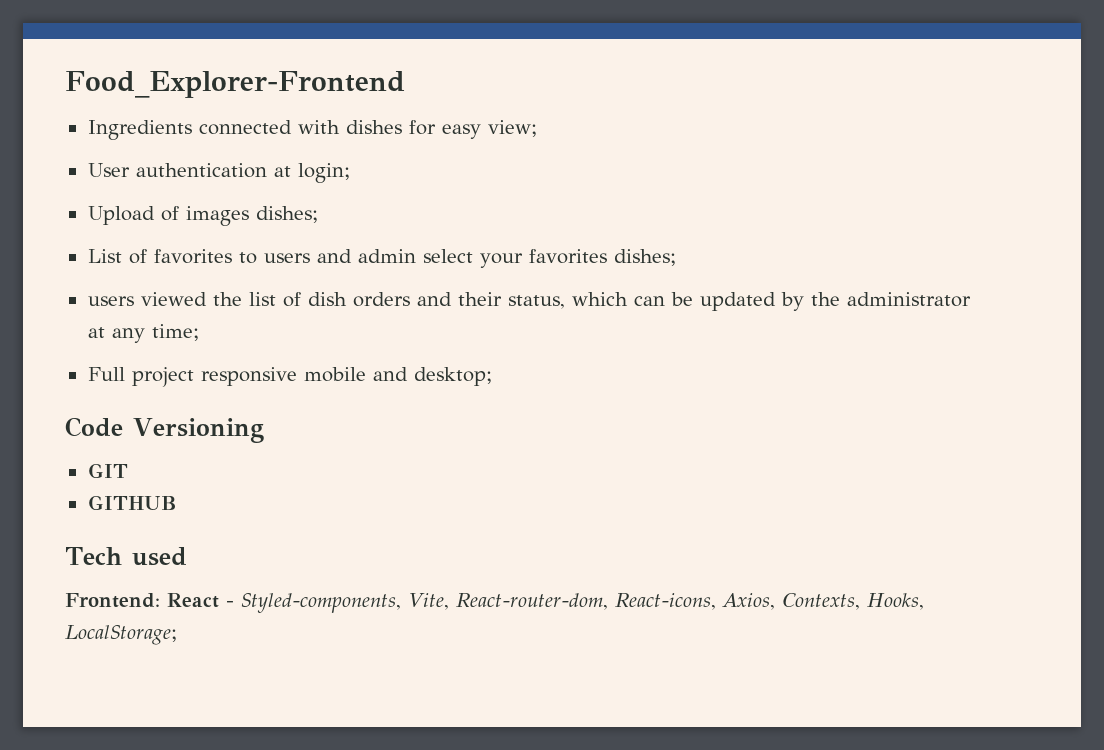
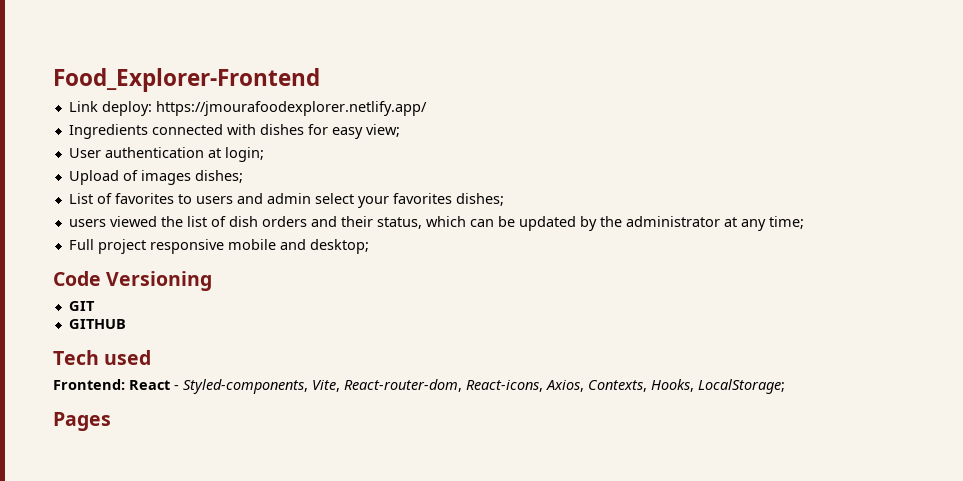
(405, 84) none -> [68,101,427,116] // Link deploy: https://jmourafoodexplorer.netlify.app/
(177, 635) none -> [53,412,111,431] // Pages

